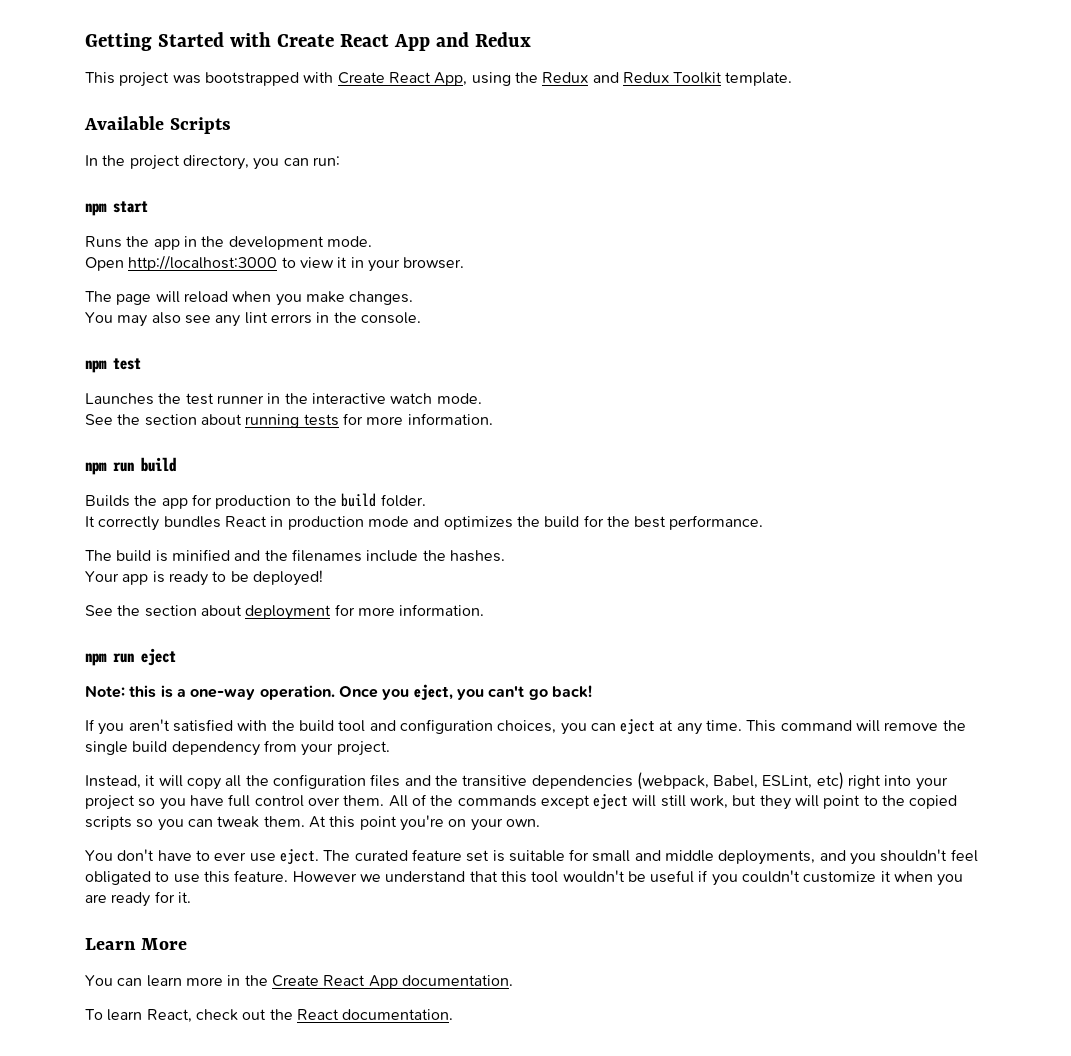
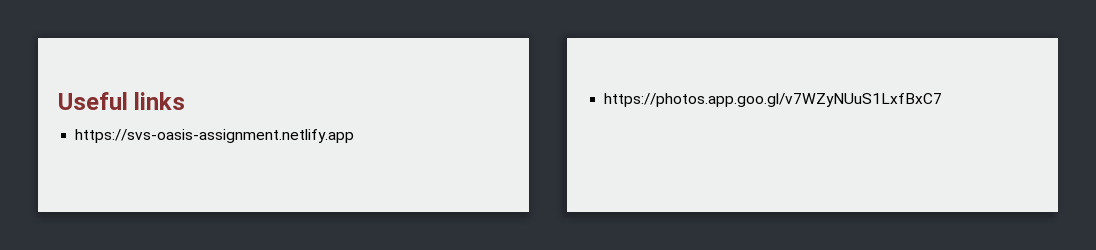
[85,32,531,51] [85,72,793,87] [84,116,231,134] [85,155,340,170] [85,201,148,216] [85,236,372,250] [85,255,465,272] [85,291,414,306] [85,312,421,327] [85,358,141,373] [85,393,482,405] [85,413,493,428] [85,457,176,475] [85,493,426,509] [85,515,764,531] [85,549,505,562] [85,570,323,586] [85,604,485,620] [85,648,176,666] [85,684,592,700] [85,719,966,735] [85,740,390,756] [85,772,948,790] [85,794,958,810] [85,815,540,831] [85,849,978,865] [85,870,964,886] [85,891,191,907] [85,938,187,950] [85,975,513,989] [85,1009,454,1023] Getting Started with Create React App and Redux // This project was bootstrapped with Create React App, using the Redux and Redux Toolkit template. // Available Scripts // In the project directory, you can run: // npm start // Runs the app in the development mode. // Open http://localhost:3000 to view it in your browser. // The page will reload when you make changes. // You may also see any lint errors in the console. // npm test // Launches the test runner in the interactive watch mode. // See the section about running tests for more information. // npm run build // Builds the app for production to the build folder. // It correctly bundles React in production mode and optimizes the build for the best performance. // The build is minified and the filenames include the hashes. // Your app is ready to be deployed! // See the section about deployment for more information. // npm run eject // Note: this is a one-way operation. Once you eject, you can't go back! // If you aren't satisfied with the build tool and configuration choices, you can eject at any time. This command will remove the single build dependency from your project. // Instead, it will copy all the configuration files and the transitive dependencies (webpack, Babel, ESLint, etc) right into your project so you have full control over them. All of the commands except eject will still work, but they will point to the copied scripts so you can tweak them. At this point you're on your own. // You don't have to ever use eject. The curated feature set is suitable for small and middle deployments, and you shouldn't feel obligated to use this feature. However we understand that this tool wouldn't be useful if you couldn't customize it when you are ready for it. // Learn More // You can learn more in the Create React App documentation. // To learn React, check out the React documentation. -> [58,92,186,110] [75,129,355,143] [604,93,943,107] Useful links // https://svs-oasis-assignment.netlify.app // https://photos.app.goo.gl/v7WZyNUuS1LxfBxC7

